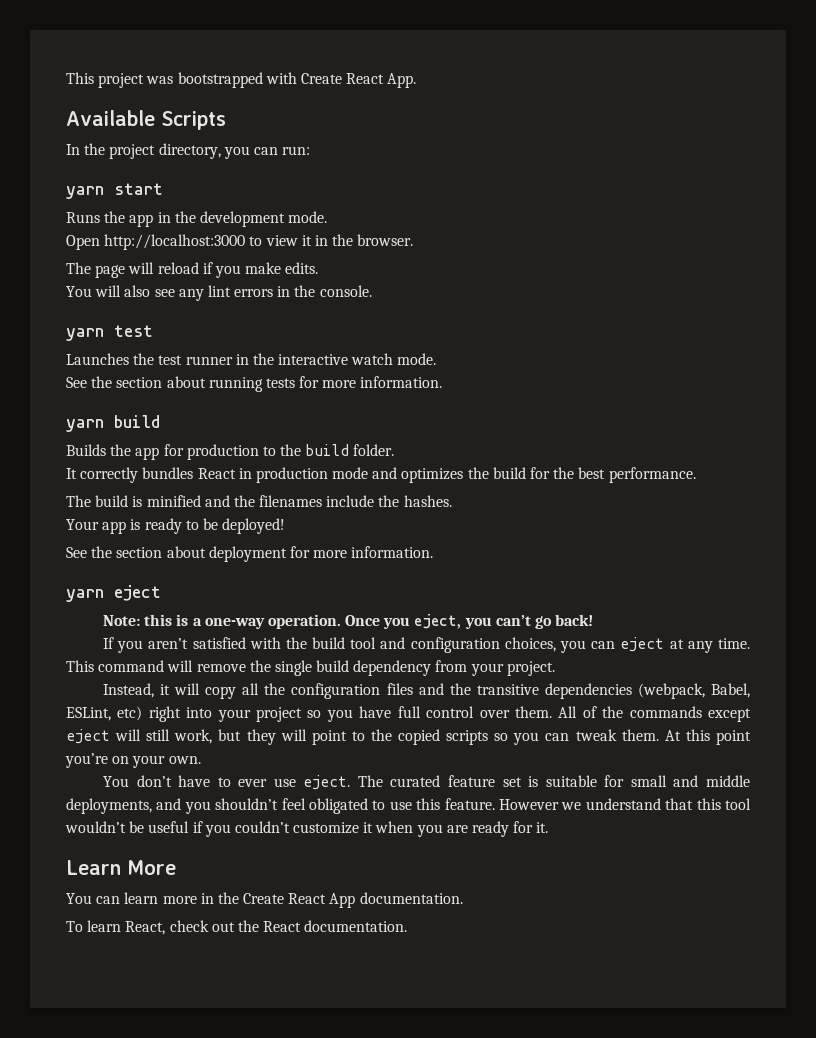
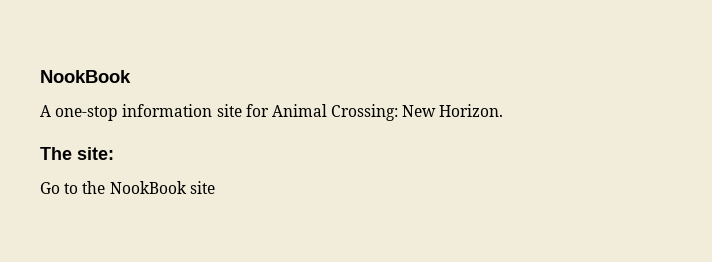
[66,72,417,88] [66,110,226,130] [66,143,311,159] [66,183,163,199] [66,211,328,227] [66,234,414,250] [66,262,319,278] [66,285,372,301] [66,325,153,341] [66,353,437,365] [66,376,443,392] [66,415,160,432] [66,444,395,460] [66,467,696,483] [66,495,452,507] [66,518,286,534] [66,546,434,562] [66,585,161,602] [102,614,594,629] [102,637,750,653] [66,660,555,676] [102,683,750,699] [66,706,751,722] [66,729,751,745] [65,753,201,768] [102,775,751,790] [66,798,751,814] [65,821,549,837] [66,860,176,875] [66,892,463,908] [66,920,408,935] This project was bootstrapped with Create React App. // Available Scripts // In the project directory, you can run: // yarn start // Runs the app in the development mode. // Open http://localhost:3000 to view it in the browser. // The page will reload if you make edits. // You will also see any lint errors in the console. // yarn test // Launches the test runner in the interactive watch mode. // See the section about running tests for more information. // yarn build // Builds the app for production to the build folder. // It correctly bundles React in production mode and optimizes the build for the best performance. // The build is minified and the filenames include the hashes. // Your app is ready to be deployed! // See the section about deployment for more information. // yarn eject // Note: this is a one-way operation. Once you eject, you can’t go back! // If you aren’t satisfied with the build tool and configuration choices, you can eject at any time. This command will remove the single build dependency from your project. // Instead, it will copy all the configuration files and the transitive dependencies (webpack, Babel, ESLint, etc) right into your project so you have full control over them. All of the commands except eject will still work, but they will point to the copied scripts so you can tweak them. At this point you’re on your own. // You don’t have to ever use eject. The curated feature set is suitable for small and middle deployments, and you shouldn’t feel obligated to use this feature. However we understand that this tool wouldn’t be useful if you couldn’t customize it when you are ready for it. // Learn More // You can learn more in the Create React App documentation. // To learn React, check out the React documentation. -> [40,70,131,83] [40,104,504,121] [40,147,114,160] [40,181,215,194] NookBook // A one-stop information site for Animal Crossing: New Horizon. // The site: // Go to the NookBook site

